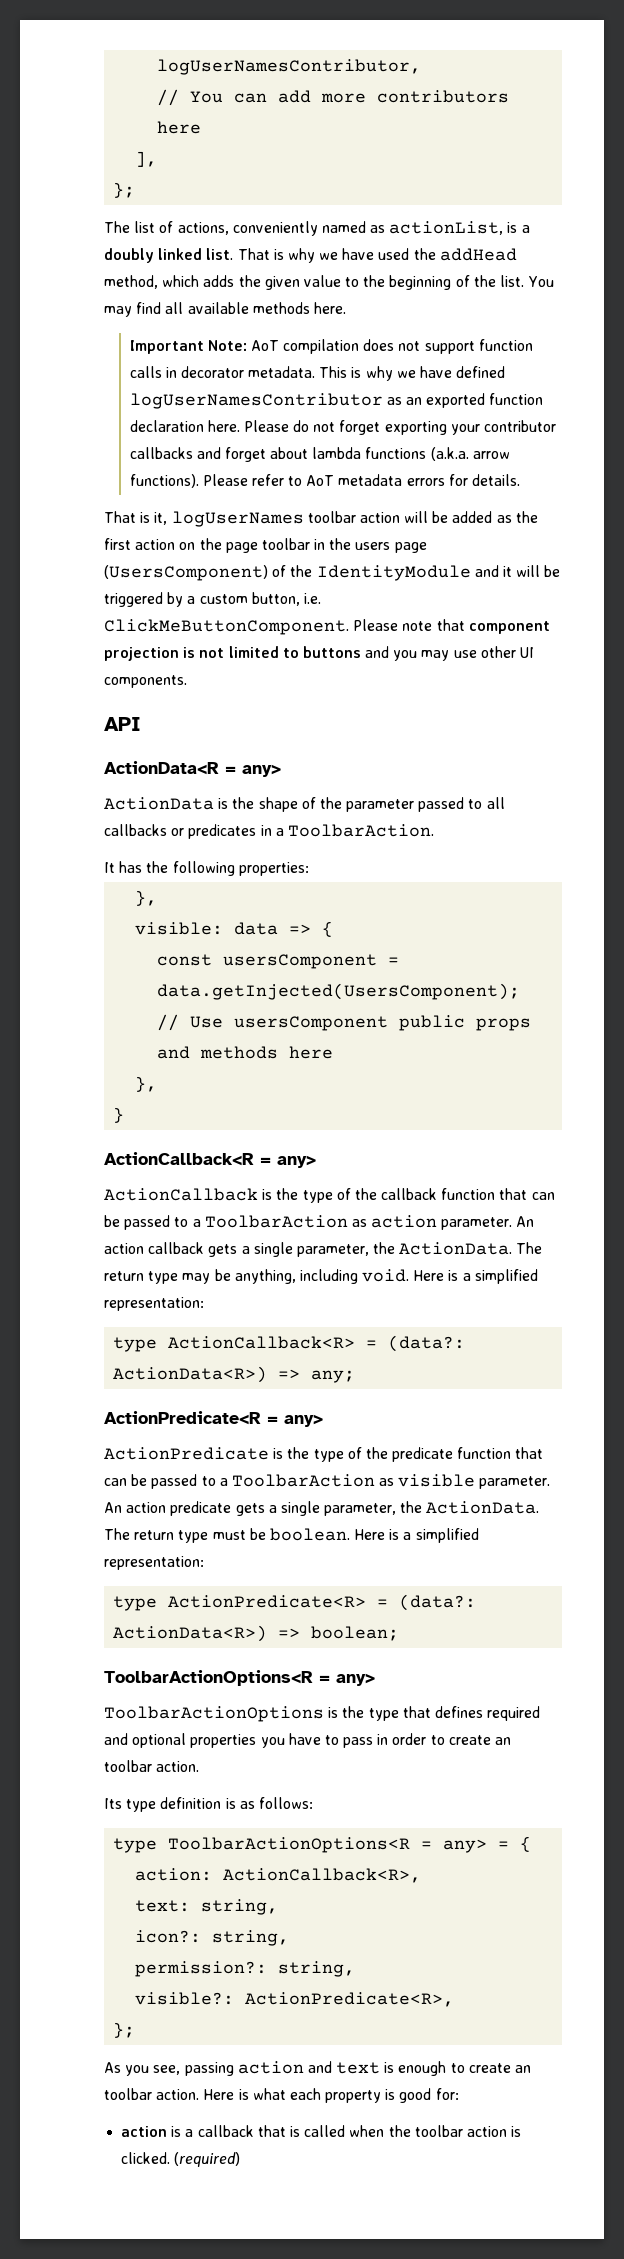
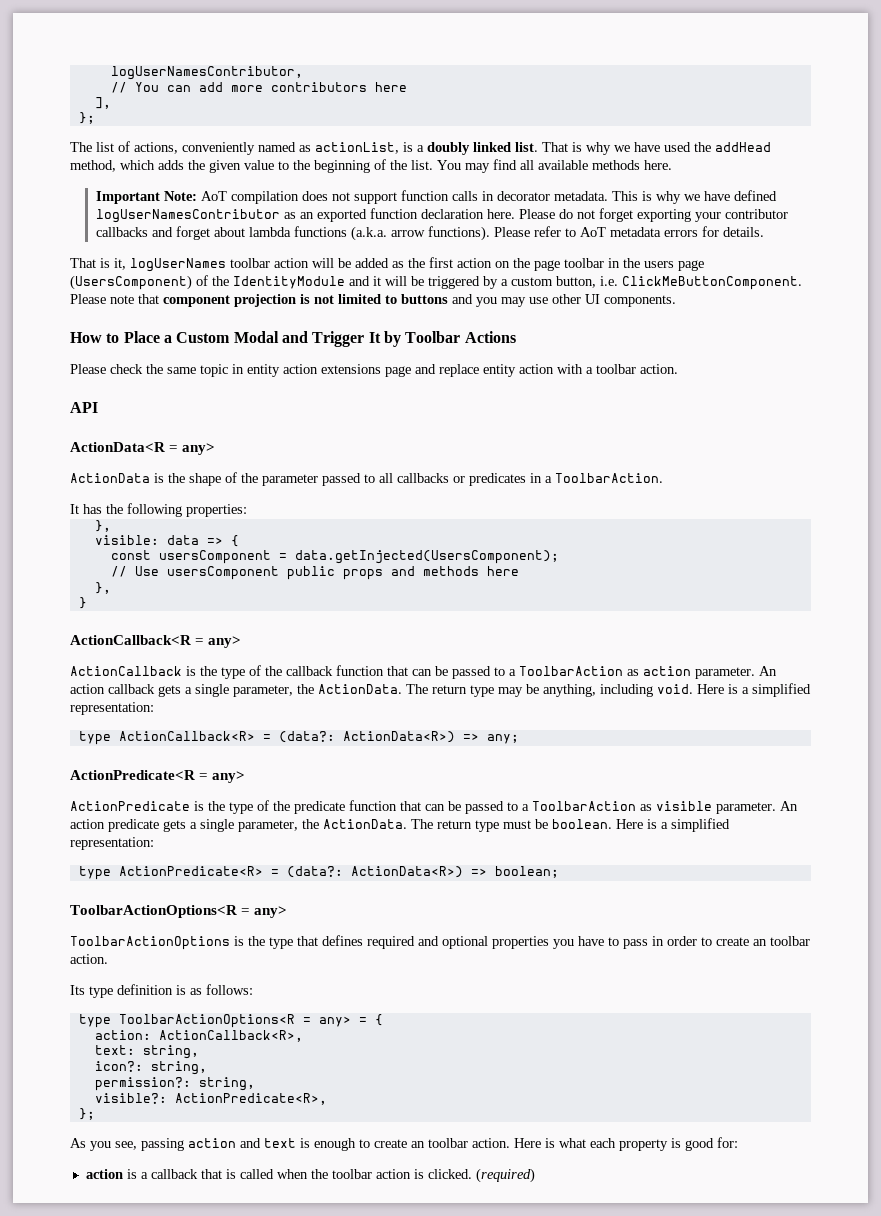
(187, 681) none -> [70,331,516,347] [70,364,678,377] // How to Place a Custom Modal and Trigger It by Toolbar Actions // Please check the same topic in entity action extensions page and replace entity action with a toolbar action.

